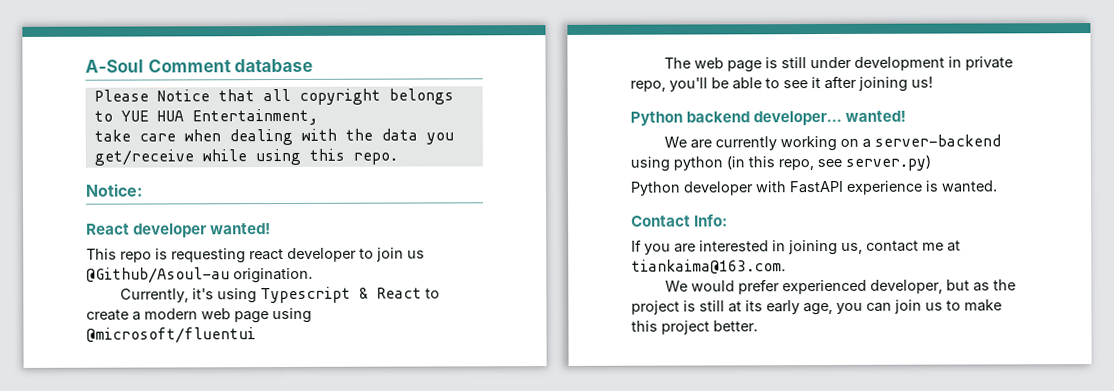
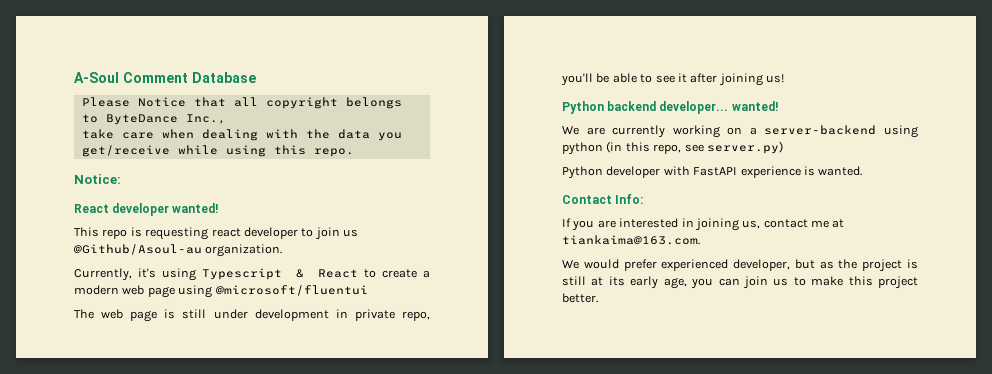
[234,58,314,73] database -> [191,72,256,83] Database
[120,108,318,126] YUE HUA Entertainment, -> [105,114,226,125] ByteDance Inc.,
[233,267,313,284] origination. -> [205,244,283,257] organization.

